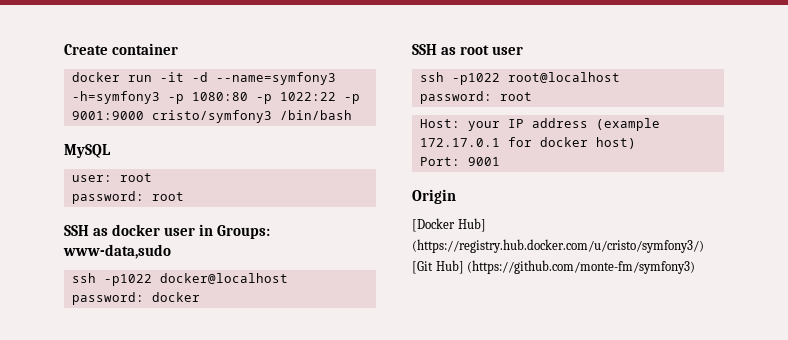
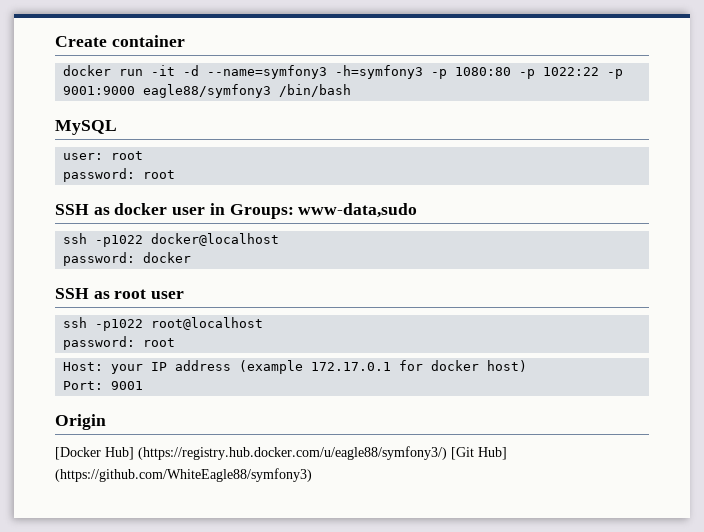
[151,110,272,123] cristo/symfony3 -> [143,84,272,98] eagle88/symfony3
[412,239,704,253] (https://registry.hub.docker.com/u/cristo/symfony3/) -> [138,446,447,460] (https://registry.hub.docker.com/u/eagle88/symfony3/)
[467,260,696,274] (https://github.com/monte-fm/symfony3) -> [55,468,312,482] (https://github.com/WhiteEagle88/symfony3)

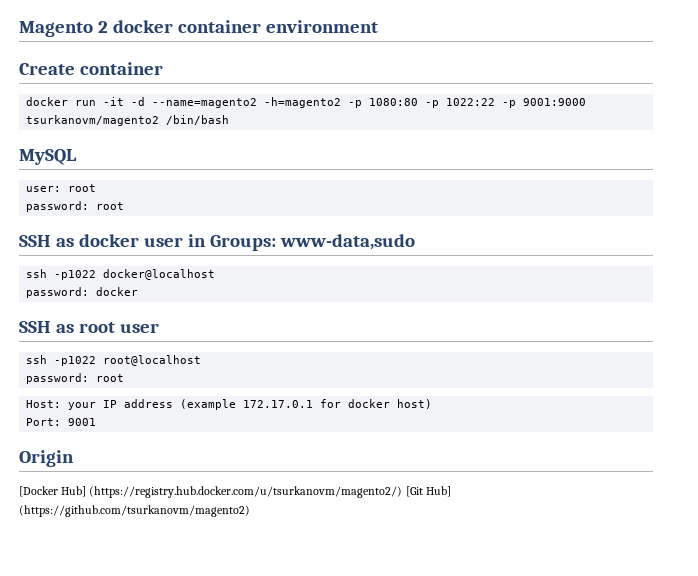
(55, 41) none -> [19,20,378,37] Magento 2 docker container environment //
[207,65,424,79] --name=symfony3 -h=symfony3 -> [152,97,342,108] --name=magento2 -h=magento2
[143,84,272,98] eagle88/symfony3 -> [26,115,160,126] tsurkanovm/magento2
[138,446,447,460] (https://registry.hub.docker.com/u/eagle88/symfony3/) -> [89,486,403,498] (https://registry.hub.docker.com/u/tsurkanovm/magento2/)
[55,468,312,482] (https://github.com/WhiteEagle88/symfony3) -> [19,505,250,517] (https://github.com/tsurkanovm/magento2)

